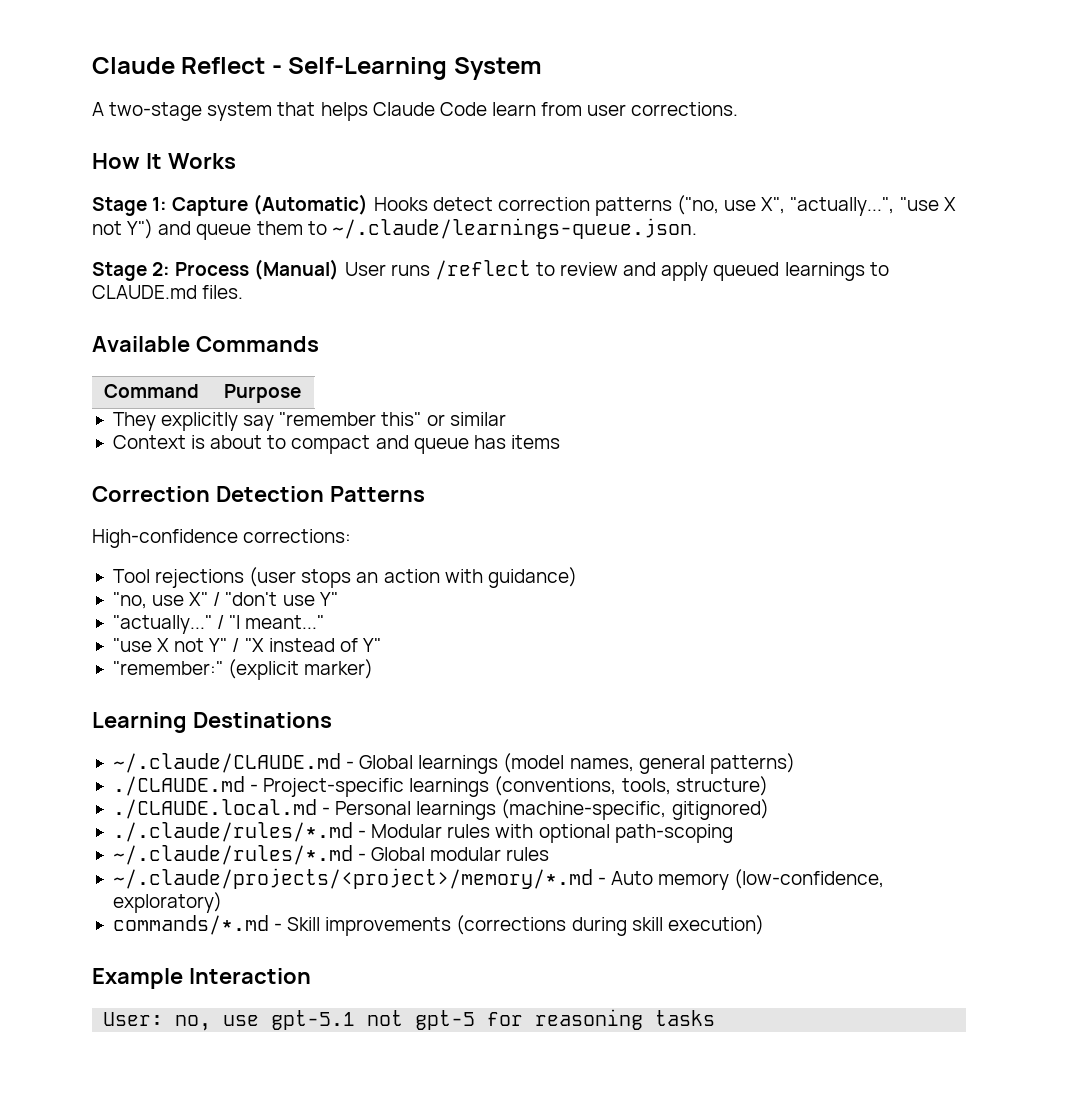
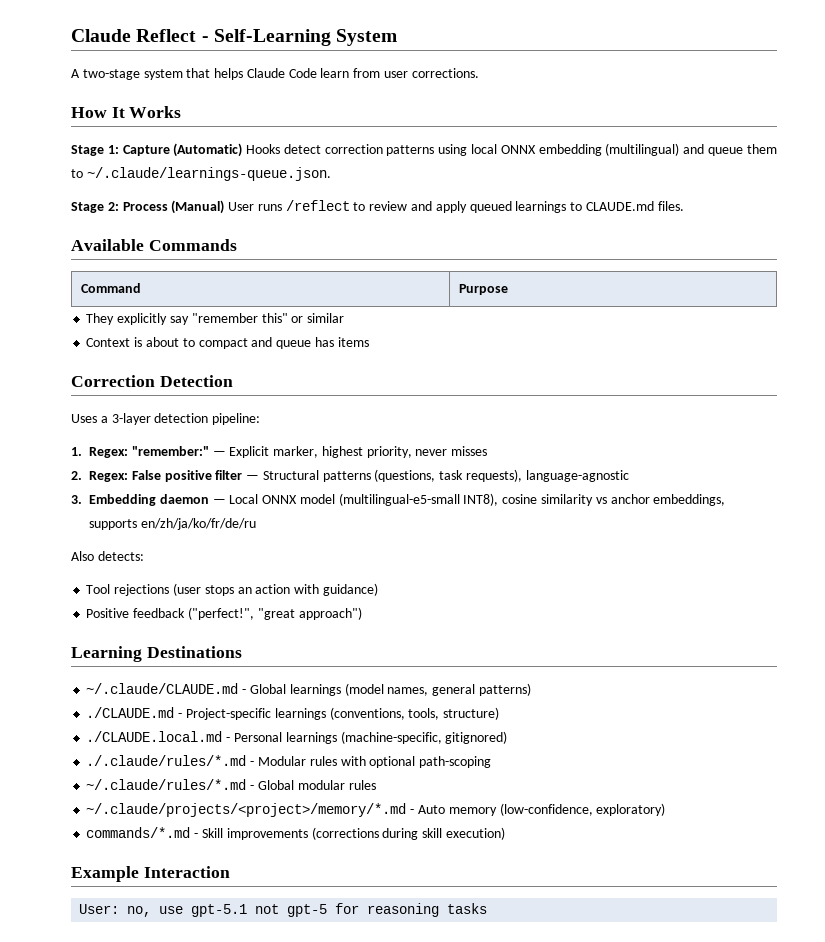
[677,195,956,216] [92,219,154,239] ("no, use X", "actually...", "use X not Y") -> [438,143,680,156] using local ONNX embedding (multilingual)
[329,486,425,502] [92,529,352,548] Patterns // High-confidence corrections: -> [71,413,261,425] [71,446,488,458] [71,469,629,482] [71,493,726,506] [89,518,256,530] [71,551,144,561] // Uses a 3-layer detection pipeline: // 1. Regex: "remember:" — Explicit marker, highest priority, never misses // 2. Regex: False positive filter — Structural patterns (questions, task requests), language-agnostic // 3. Embedding daemon — Local ONNX model (multilingual-e5-small INT8), cosine similarity vs anchor embeddings, supports en/zh/ja/ko/fr/de/ru // Also detects:
[112,592,338,609] [112,615,325,634] [112,638,381,652] [112,659,374,680] "no, use X" / "don't use Y" // "actually..." / "I meant..." // "use X not Y" / "X instead of Y" // "remember:" (explicit marker) -> [86,607,362,620] Positive feedback ("perfect!", "great approach")

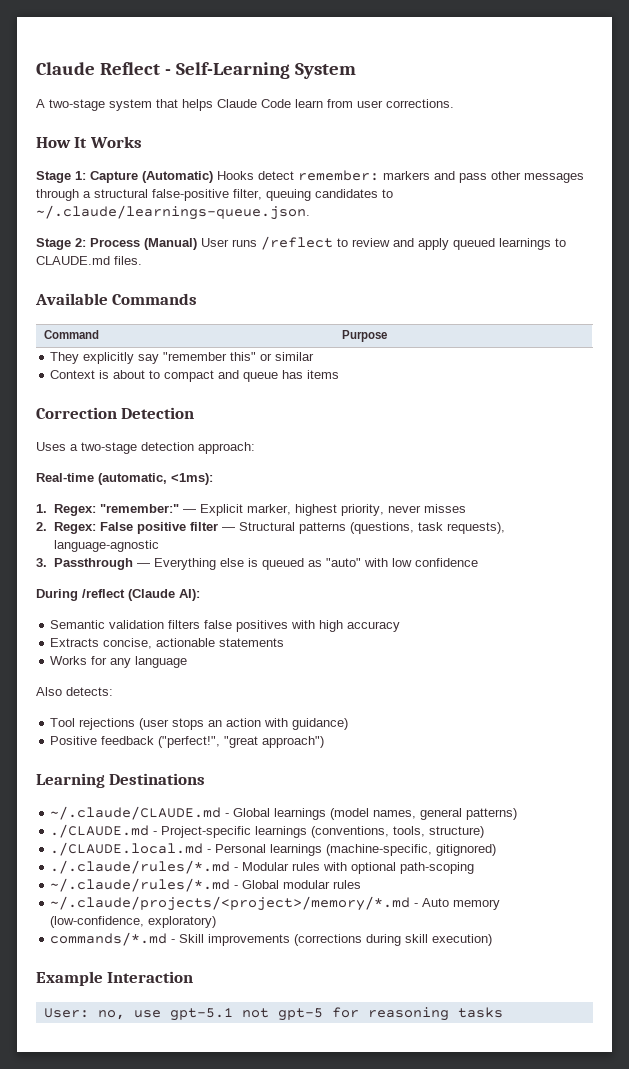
[324,143,777,156] correction patterns using local ONNX embedding (multilingual) and queue them -> [298,170,584,183] [36,189,378,201] remember: markers and pass other messages through a structural false-positive filter, queuing candidates
[111,413,261,425] 3-layer detection pipeline: -> [81,442,255,454] [36,473,213,485] two-stage detection approach: // Real-time (automatic, <1ms):
[89,493,726,506] [89,518,256,530] Embedding daemon — Local ONNX model (multilingual-e5-small INT8), cosine similarity vs anchor embeddings, supports en/zh/ja/ko/fr/de/ru -> [54,558,479,570] [36,589,200,601] [50,620,401,632] [50,638,285,649] [50,656,188,668] Passthrough — Everything else is queued as "auto" with low confidence // During /reflect (Claude AI): // Semantic validation filters false positives with high accuracy // Extracts concise, actionable statements // Works for any language

